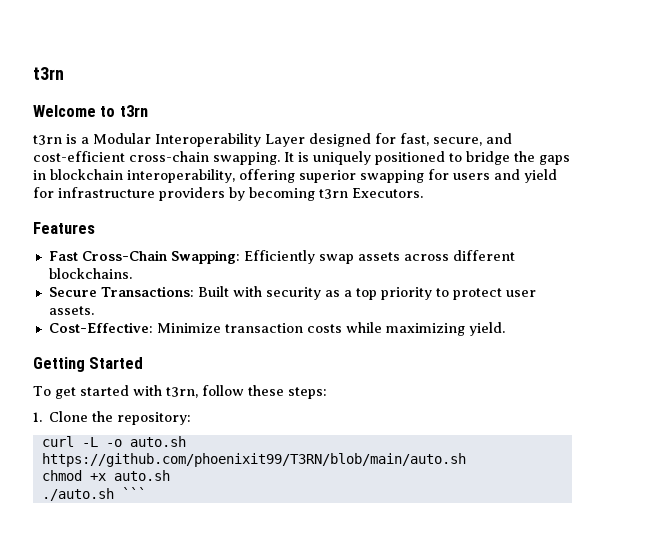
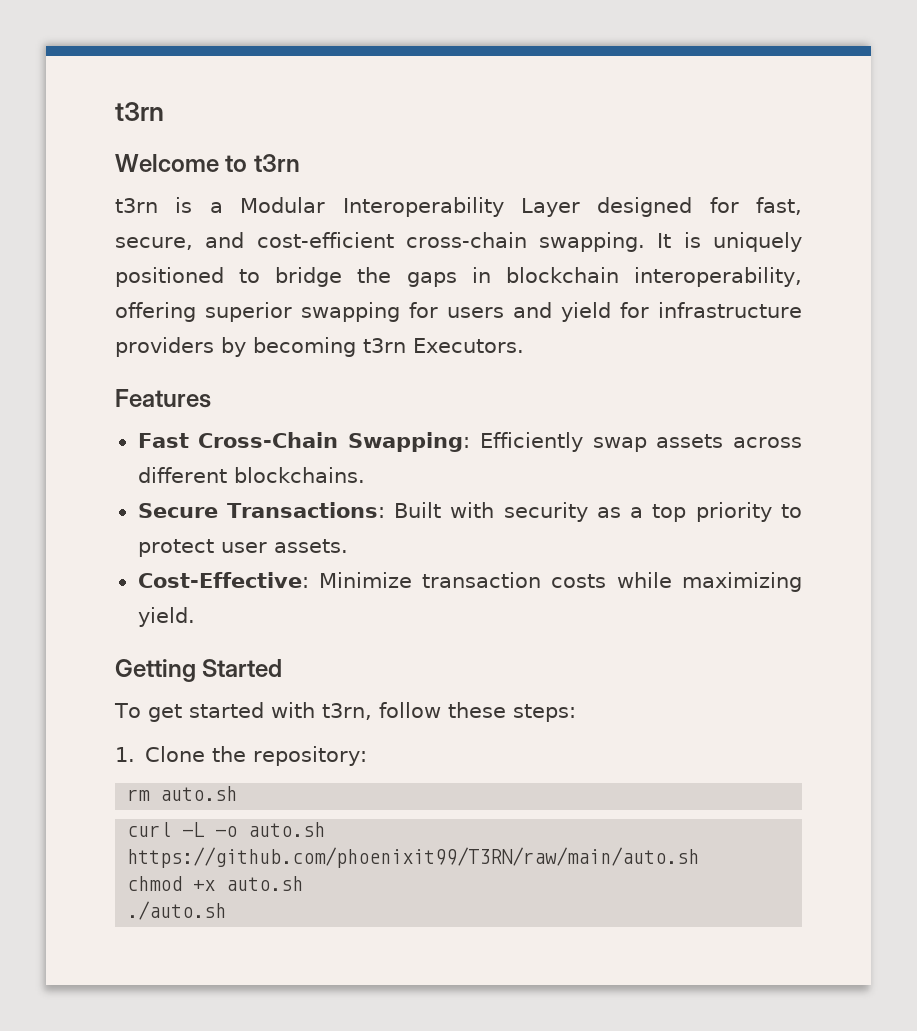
(192, 418) none -> [127,786,238,801] // rm auto.sh
[41,453,466,467] https://github.com/phoenixit99/T3RN/blob/main/auto.sh -> [127,847,700,868] https://github.com/phoenixit99/T3RN/raw/main/auto.sh
[121,487,146,499] ``` -> (227, 910) none

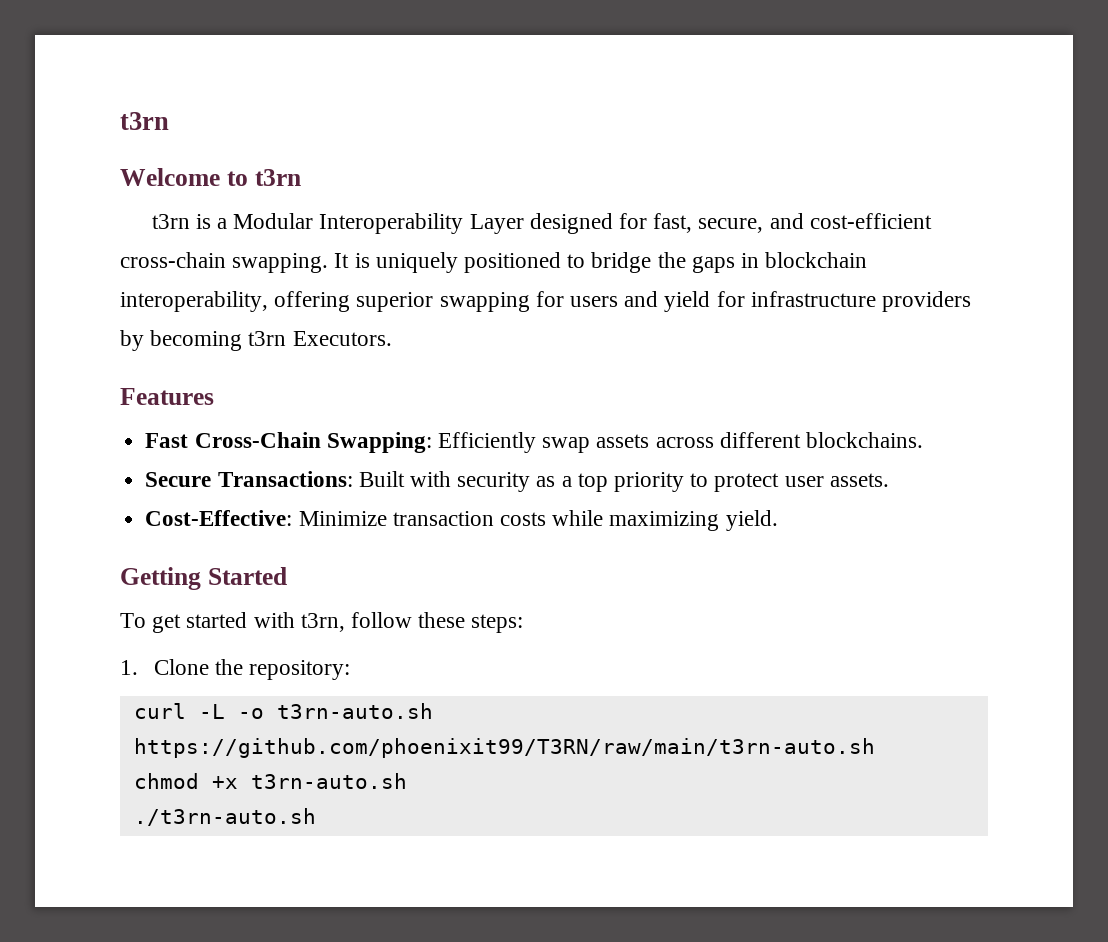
[127,786,238,801] // rm auto.sh -> (350, 670) none
[248,822,326,837] [127,847,700,868] auto.sh https://github.com/phoenixit99/T3RN/raw/main/auto.sh -> [276,703,433,719] [133,738,875,758] t3rn-auto.sh https://github.com/phoenixit99/T3RN/raw/main/t3rn-auto.sh
[226,876,304,891] [127,901,227,920] auto.sh // ./auto.sh -> [250,773,407,789] [133,808,316,826] t3rn-auto.sh // ./t3rn-auto.sh

